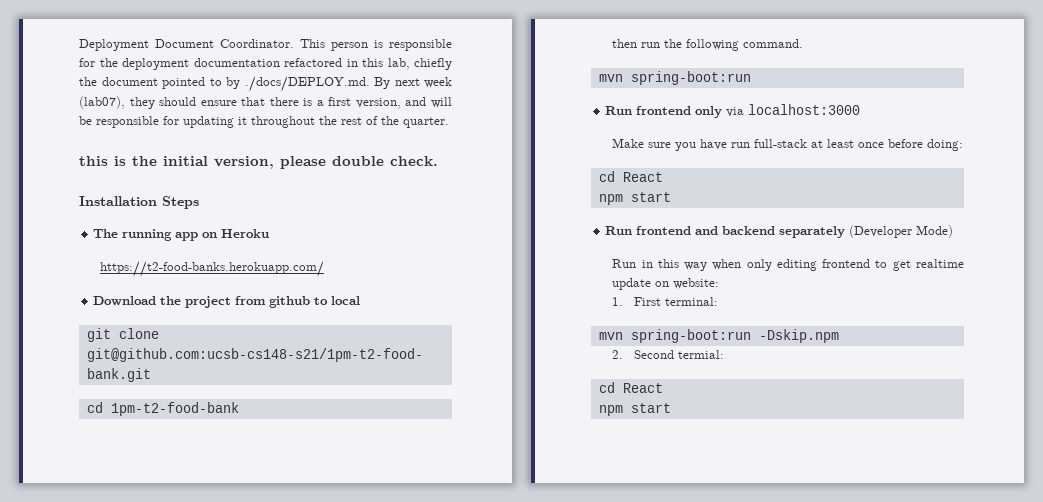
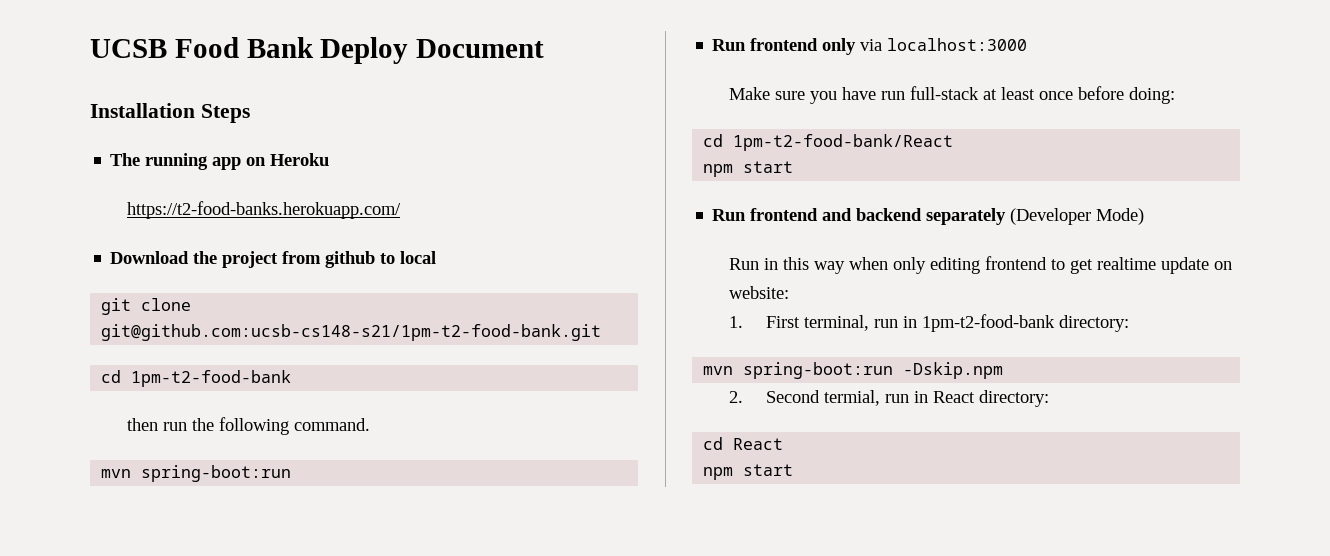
[79,39,452,51] [79,58,452,70] [79,76,452,92] [79,96,452,109] [79,116,449,128] [79,156,438,169] Deployment Document Coordinator. This person is responsible for the deployment documentation refactored in this lab, chiefly the document pointed to by ./docs/DEPLOY.md. By next week (lab07), they should ensure that there is a first version, and will be responsible for updating it throughout the rest of the quarter. // this is the initial version, please double check. -> [90,37,545,64] UCSB Food Bank Deploy Document
[622,172,663,182] React -> [733,134,954,151] 1pm-t2-food-bank/React
[664,297,718,306] terminal: -> [803,314,1129,332] terminal, run in 1pm-t2-food-bank directory:
[677,350,724,359] termial: -> [823,390,1049,407] termial, run in React directory:

